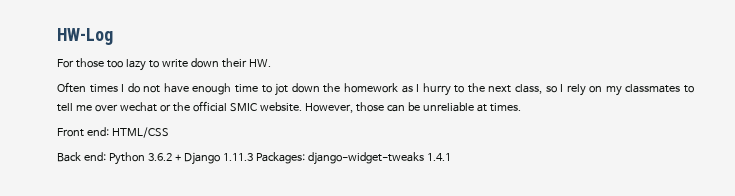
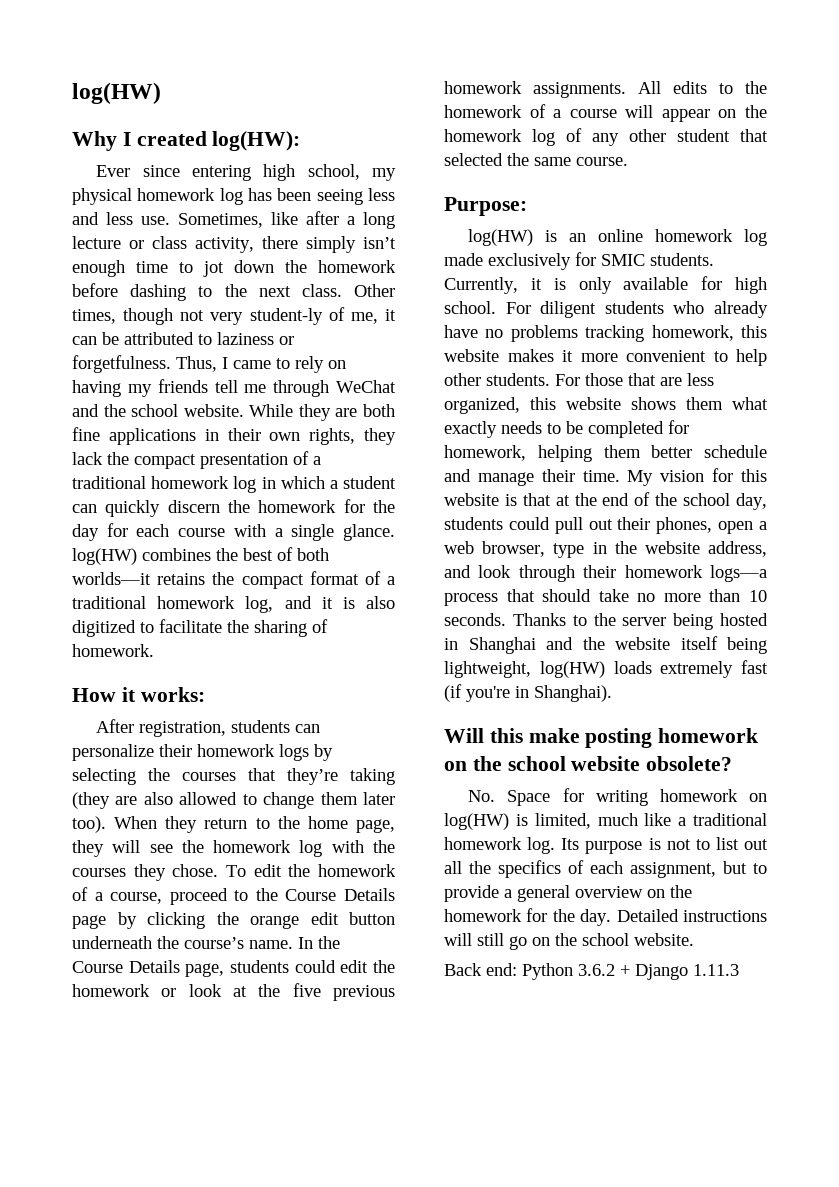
[57,28,113,45] [57,58,271,71] [57,82,189,93] HW-Log // For those too lazy to write down their HW. // Often times I do not have -> [72,82,161,104] [72,131,301,151] [96,164,396,181] [72,188,395,205] [72,211,395,229] [72,236,396,253] log(HW) // Why I created log(HW): // Ever since entering high school, my physical homework log has been seeing less and less use. Sometimes, like after a long lecture or class activity, there simply isn’t
[401,83,695,96] [57,101,521,113] [57,127,169,138] as I hurry to the next class, so I rely on my classmates to tell me over wechat or the official SMIC website. However, those can be unreliable at times. // Front end: HTML/CSS -> [72,283,395,301] [72,307,397,325] [72,332,294,345] [72,355,346,373] [72,379,397,397] [72,404,395,421] [72,427,397,445] [72,451,321,469] [72,476,396,493] [72,499,395,517] [72,523,396,541] [72,547,329,565] [72,571,395,589] [72,596,395,613] [72,619,328,637] [72,644,154,657] [72,687,205,702] [96,719,321,737] [72,744,333,761] [72,768,395,785] [72,792,395,809] [72,816,395,833] [72,840,395,857] [72,864,396,881] [72,887,395,905] [72,912,395,929] [72,936,340,949] [72,960,395,977] [72,983,395,1001] [444,81,767,98] [444,104,767,122] [444,128,768,146] [444,153,628,166] [444,197,527,216] [468,229,767,246] [444,252,714,270] [444,276,767,294] [444,301,768,318] [444,325,767,342] [444,349,767,366] [444,373,714,386] [444,397,768,414] [444,420,689,438] [444,445,767,462] [444,468,767,486] [444,492,767,510] [444,517,767,534] [444,541,767,558] [444,565,767,582] [444,589,767,606] [444,613,768,630] [444,636,767,654] [444,660,768,678] [444,684,612,702] [444,728,759,748] [444,756,733,771] [468,788,767,806] [444,813,767,830] [444,837,768,854] [444,860,767,878] [444,885,692,902] [444,908,767,926] [444,933,694,950] before dashing to the next class. Other times, though not very student-ly of me, it can be attributed to laziness or forgetfulness. Thus, I came to rely on having my friends tell me through WeChat and the school website. While they are both fine applications in their own rights, they lack the compact presentation of a traditional homework log in which a student can quickly discern the homework for the day for each course with a single glance. log(HW) combines the best of both worlds—it retains the compact format of a traditional homework log, and it is also digitized to facilitate the sharing of homework. // How it works: // After registration, students can personalize their homework logs by selecting the courses that they’re taking (they are also allowed to change them later too). When they return to the home page, they will see the homework log with the courses they chose. To edit the homework of a course, proceed to the Course Details page by clicking the orange edit button underneath the course’s name. In the Course Details page, students could edit the homework or look at the five previous homework assignments. All edits to the homework of a course will appear on the homework log of any other student that selected the same course. // Purpose: // log(HW) is an online homework log made exclusively for SMIC students. Currently, it is only available for high school. For diligent students who already have no problems tracking homework, this website makes it more convenient to help other students. For those that are less organized, this website shows them what exactly needs to be completed for homework, helping them better schedule and manage their time. My vision for this website is that at the end of the school day, students could pull out their phones, open a web browser, type in the website address, and look through their homework logs—a process that should take no more than 10 seconds. Thanks to the server being hosted in Shanghai and the website itself being lightweight, log(HW) loads extremely fast (if you're in Shanghai). // Will this make posting homework on the school website obsolete? // No. Space for writing homework on log(HW) is limited, much like a traditional homework log. Its purpose is not to list out all the specifics of each assignment, but to provide a general overview on the homework for the day. Detailed instructions will still go on the school website.
[255,152,451,165] Packages: django-widget-tweaks 1.4.1 -> (739, 970) none

